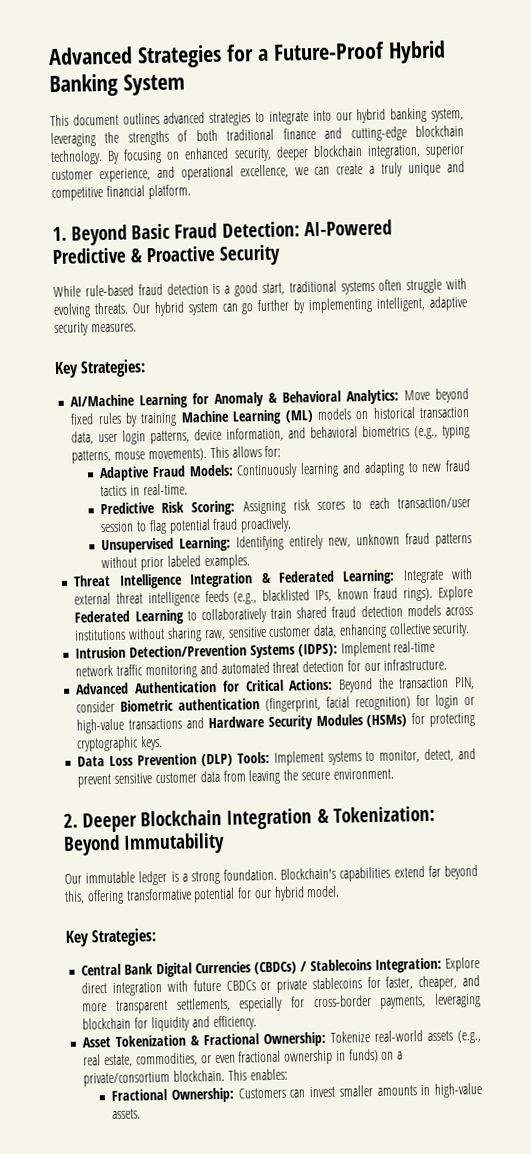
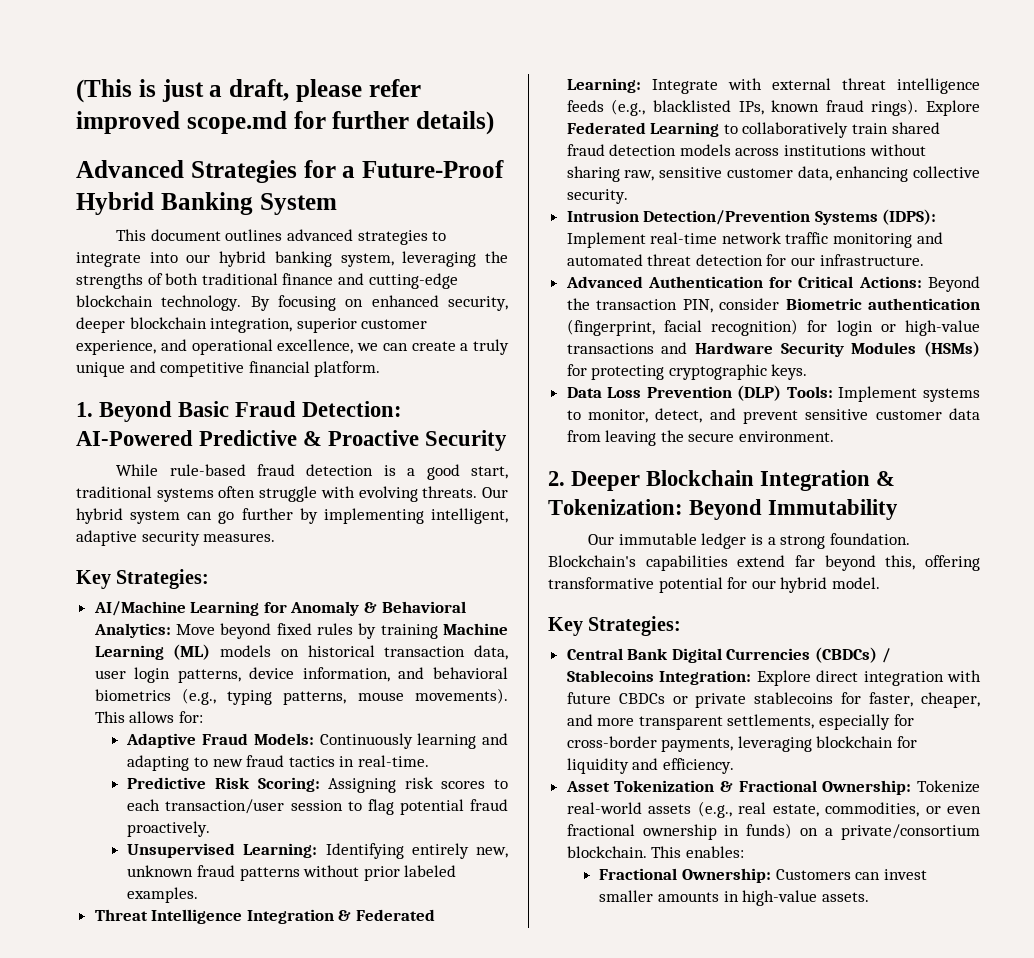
(48, 56) none -> [76,79,421,103] [76,111,494,135] (This is just a draft, please refer improved scope.md for further details) //

